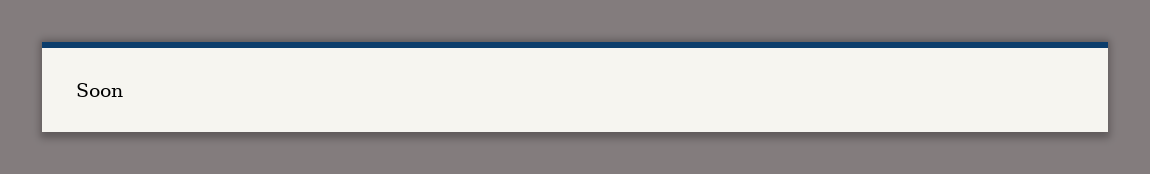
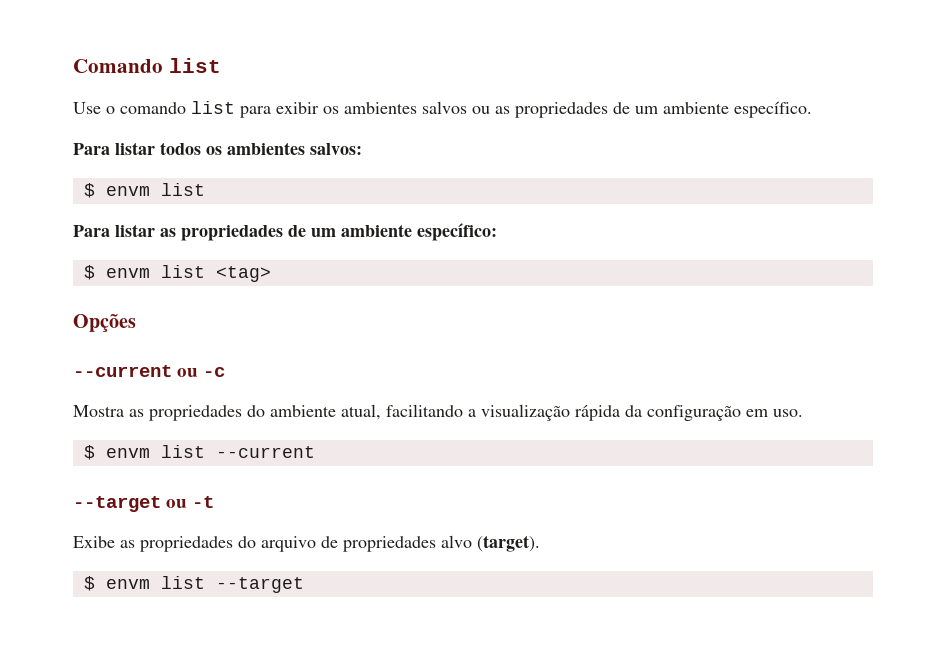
[76,83,123,97] Soon -> [73,58,221,73] [73,101,812,118] [73,142,362,155] [83,183,205,198] [73,223,497,241] [83,265,271,282] [73,314,136,332] [73,365,226,377] [73,404,803,421] [83,445,315,460] [73,496,215,512] [73,535,540,552] [83,576,304,593] Comando list // Use o comando list para exibir os ambientes salvos ou as propriedades de um ambiente específico. // Para listar todos os ambientes salvos: // $ envm list // Para listar as propriedades de um ambiente específico: // $ envm list <tag> // Opções // --current ou -c // Mostra as propriedades do ambiente atual, facilitando a visualização rápida da configuração em uso. // $ envm list --current // --target ou -t // Exibe as propriedades do arquivo de propriedades alvo (target). // $ envm list --target

